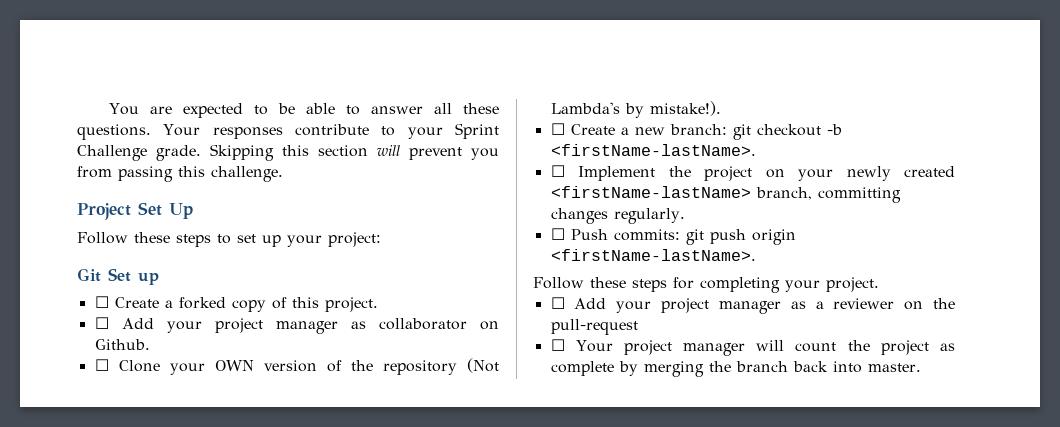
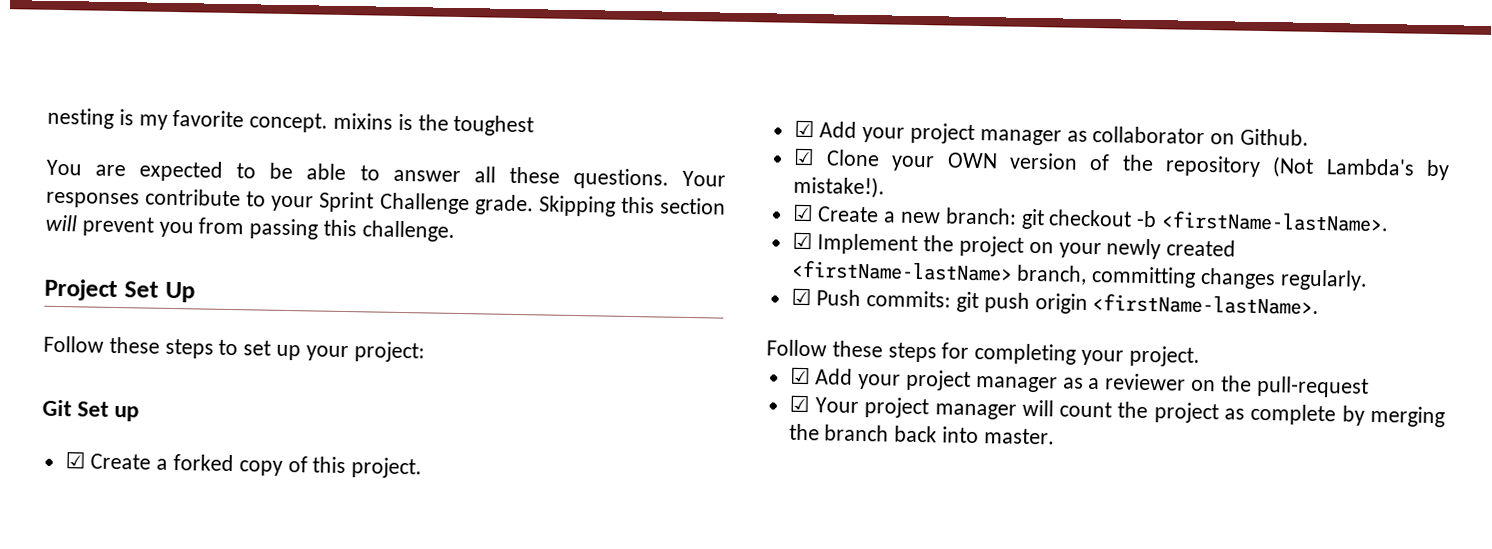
(109, 109) none -> [47,107,535,137] nesting is my favorite concept. mixins is the toughest //
[94,296,109,308] ☐ -> [64,451,86,469] ☑
[94,317,109,329] ☐ -> [793,119,815,138] ☑
[94,359,109,371] ☐ -> [792,147,815,166] ☑
[550,123,565,135] ☐ -> [791,203,814,222] ☑
[550,165,565,177] ☐ -> [791,231,813,250] ☑
[550,228,565,240] ☐ -> [790,287,812,306] ☑
[550,297,565,309] ☐ -> [789,366,811,385] ☑
[550,339,565,351] ☐ -> [788,394,810,413] ☑

